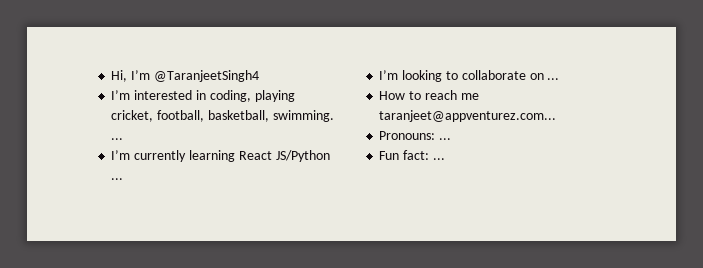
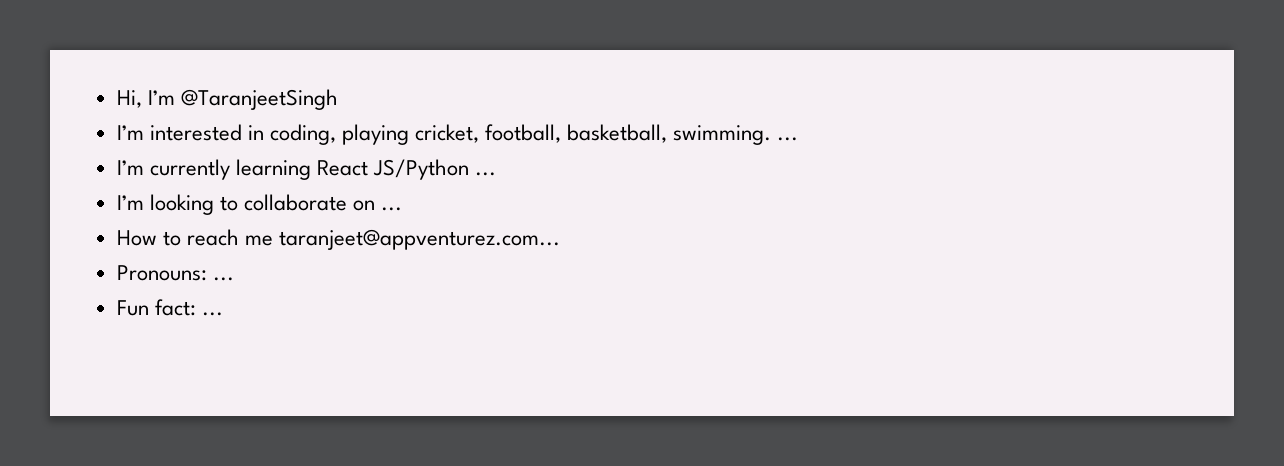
[153,70,259,82] @TaranjeetSingh4 -> [180,89,338,110] @TaranjeetSingh

